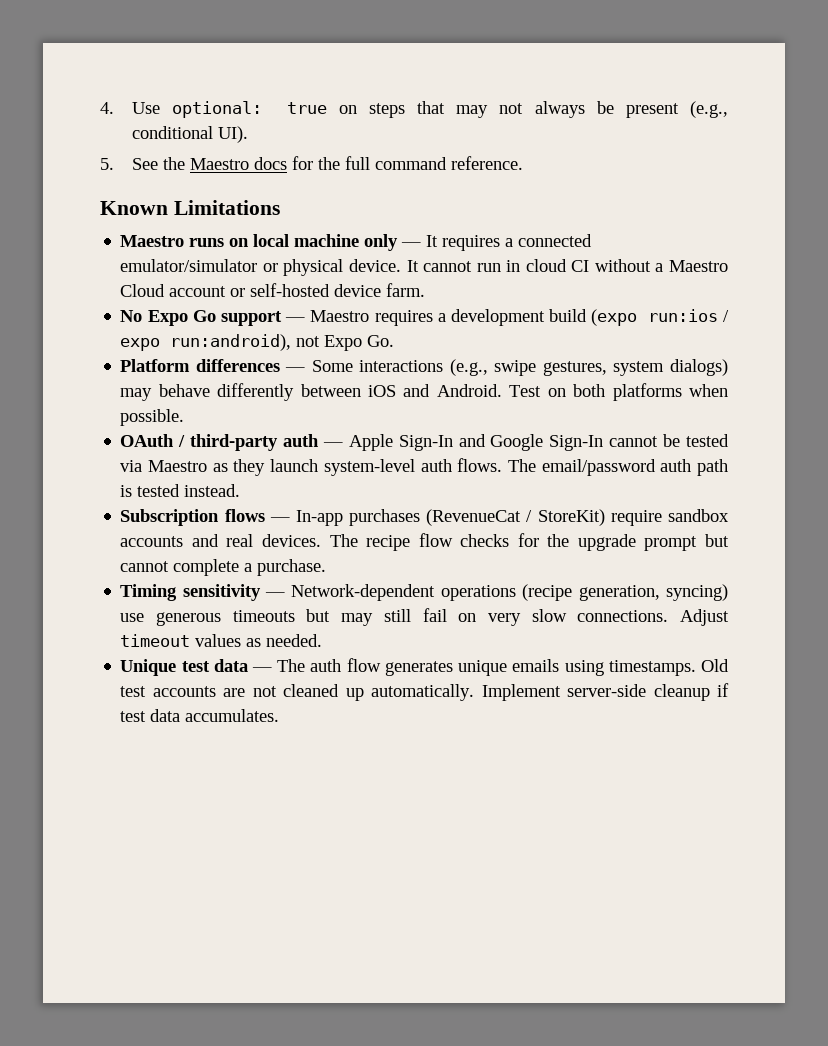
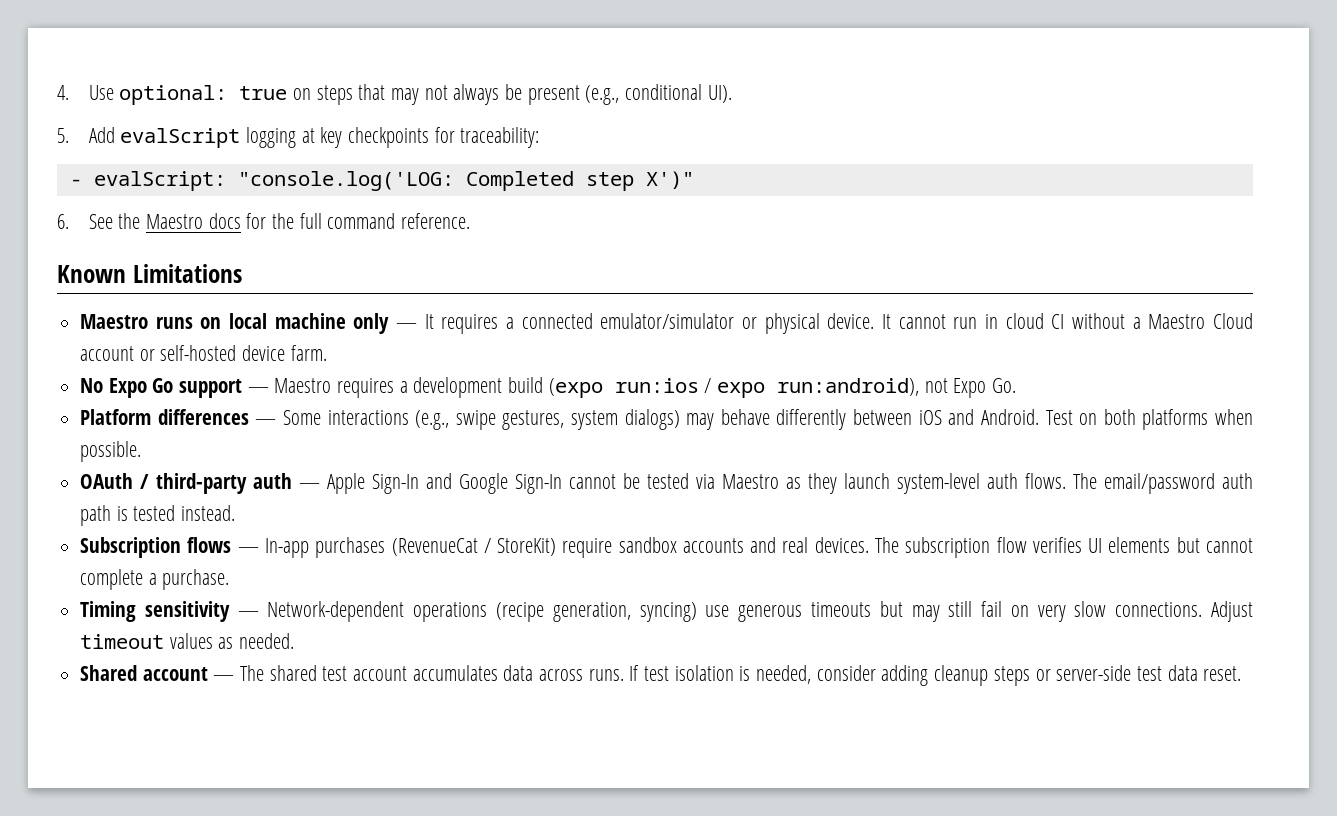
(114, 164) none -> [88,127,540,148] [69,171,694,191] [57,214,69,229] Add evalScript logging at key checkpoints for traceability: // - evalScript: "console.log('LOG: Completed step X')" // 6.
[366,533,698,551] recipe flow checks for the upgrade prompt -> [905,537,1171,558] subscription flow verifies UI elements
[120,658,729,676] [120,683,729,701] [120,709,280,722] Unique test data — The auth flow generates unique emails using timestamps. Old test accounts are not cleaned up automatically. Implement server-side cleanup if test data accumulates. -> [80,665,1242,686] Shared account — The shared test account accumulates data across runs. If test isolation is needed, consider adding cleanup steps or server-side test data reset.

